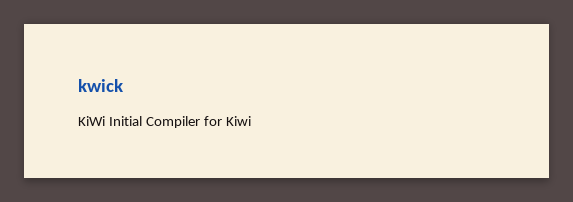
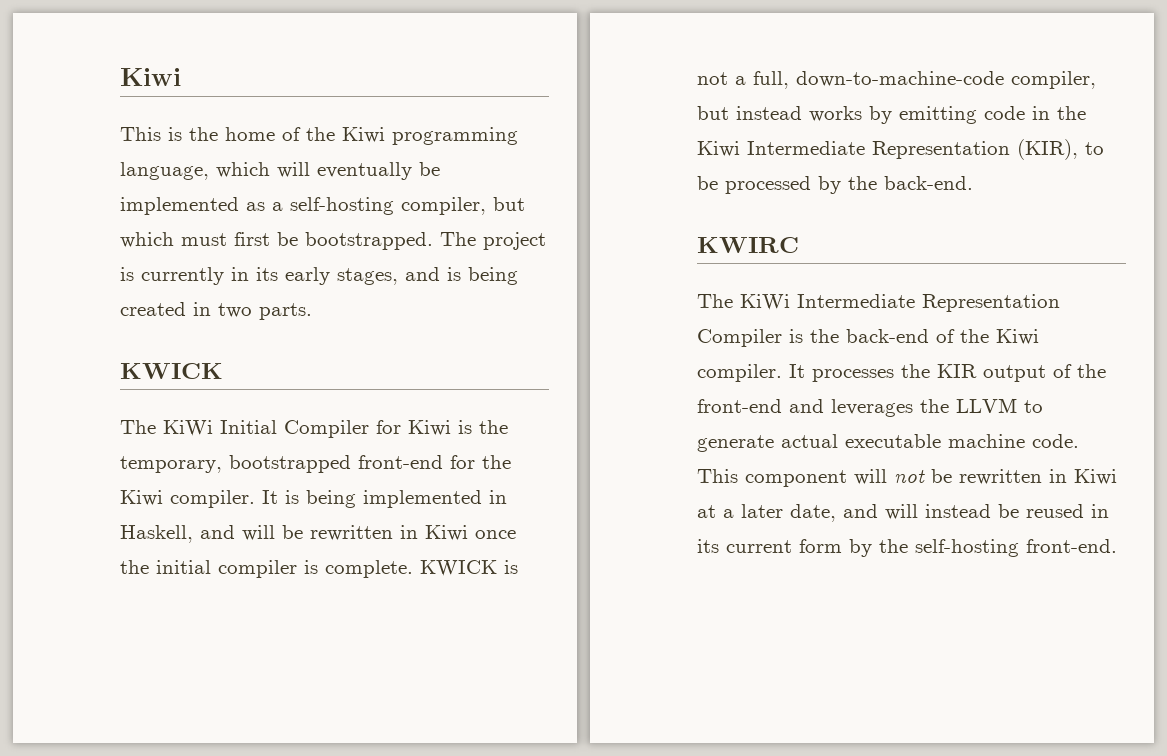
[78,79,123,92] kwick // -> [120,68,181,86] [120,127,518,145] [120,162,440,180] [120,197,525,215] [120,232,546,250] [120,267,518,285] [120,302,312,320] [120,363,223,379] [120,420,156,434] Kiwi // This is the home of the Kiwi programming language, which will eventually be implemented as a self-hosting compiler, but which must first be bootstrapped. The project is currently in its early stages, and is being created in two parts. // KWICK // The
(251, 121) none -> [458,420,508,434] [120,455,511,473] [120,490,507,508] [120,525,516,543] [120,560,518,578] [697,71,1096,89] [697,106,1086,124] [697,139,1104,160] [697,176,973,194] [697,237,799,253] [697,294,1060,312] [697,329,1039,347] [697,364,1106,382] [697,398,1043,417] [697,434,1079,452] [697,469,1117,487] [697,504,1109,522] [697,539,1117,557] is the temporary, bootstrapped front-end for the Kiwi compiler. It is being implemented in Haskell, and will be rewritten in Kiwi once the initial compiler is complete. KWICK is not a full, down-to-machine-code compiler, but instead works by emitting code in the Kiwi Intermediate Representation (KIR), to be processed by the back-end. // KWIRC // The KiWi Intermediate Representation Compiler is the back-end of the Kiwi compiler. It processes the KIR output of the front-end and leverages the LLVM to generate actual executable machine code. This component will not be rewritten in Kiwi at a later date, and will instead be reused in its current form by the self-hosting front-end.

